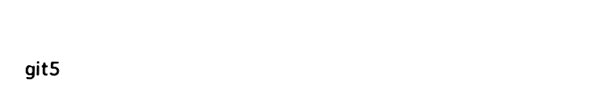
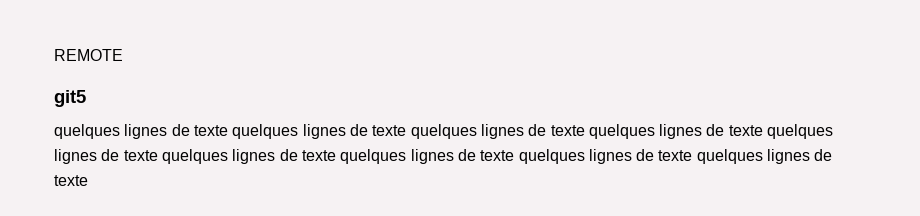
(24, 70) none -> [54,49,123,61] REMOTE //
(61, 70) none -> [54,124,834,139] [54,149,833,164] [54,175,88,186] // quelques lignes de texte quelques lignes de texte quelques lignes de texte quelques lignes de texte quelques lignes de texte quelques lignes de texte quelques lignes de texte quelques lignes de texte quelques lignes de texte

